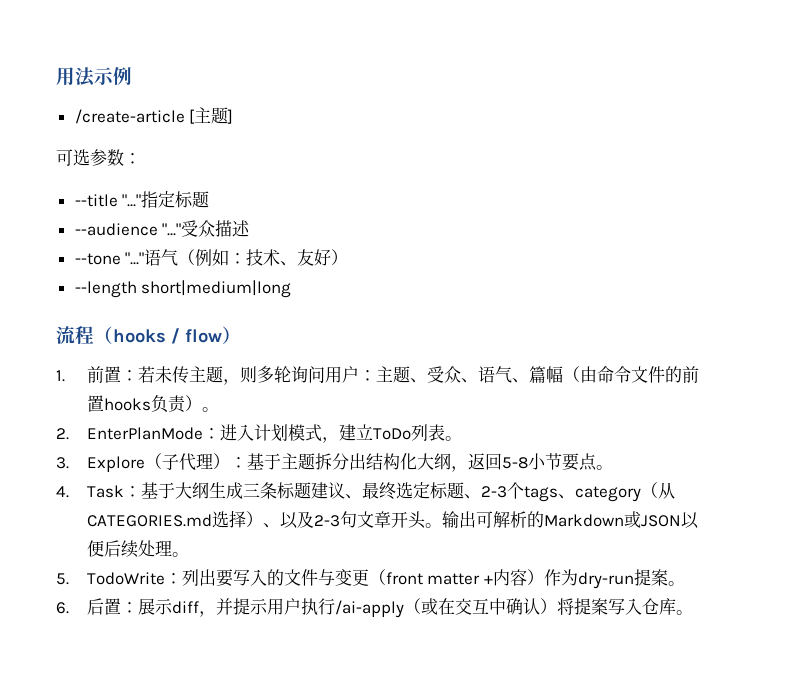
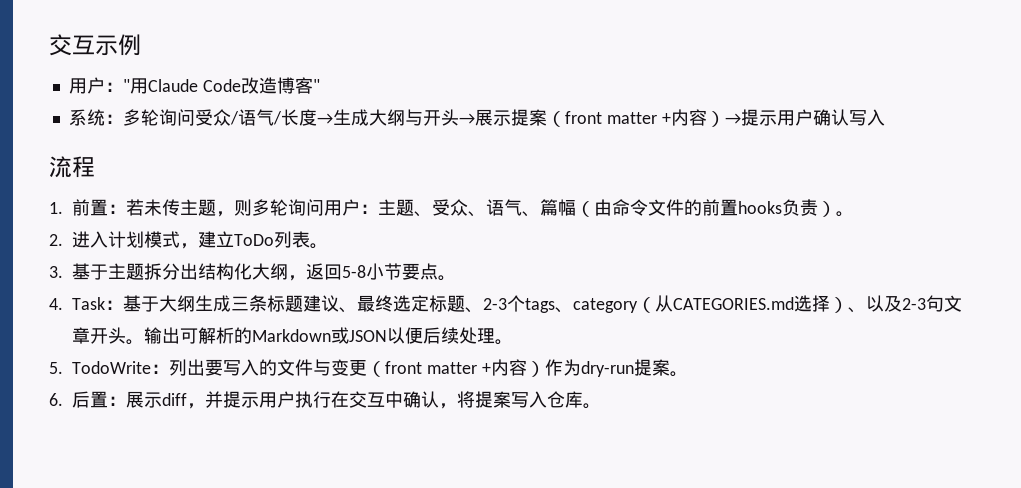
[56,67,95,87] 用法 -> [49,34,95,56] 交互
[74,107,234,124] [56,149,141,166] [74,191,210,208] [74,220,251,237] [74,249,349,266] [74,280,292,298] [56,326,241,345] /create-article [主题] // 可选参数： // --title "..."指定标题 // --audience "..."受众描述 // --tone "..."语气（例如：技术、友好） // --length short|medium|long // 流程（hooks / flow） -> [68,77,320,94] [68,109,885,127] [49,156,95,178] 用户："用Claude Code改造博客" // 系统：多轮询问受众/语气/长度→生成大纲与开头→展示提案（front matter +内容）→提示用户确认写入 // 流程
[86,427,220,440] EnterPlanMode： -> (63, 240) none
[86,453,247,472] Explore（子代理）： -> (63, 272) none
[334,598,438,618] /ai-apply（或 -> (331, 399) none
[539,598,557,614] ） -> [439,403,457,409] ，

